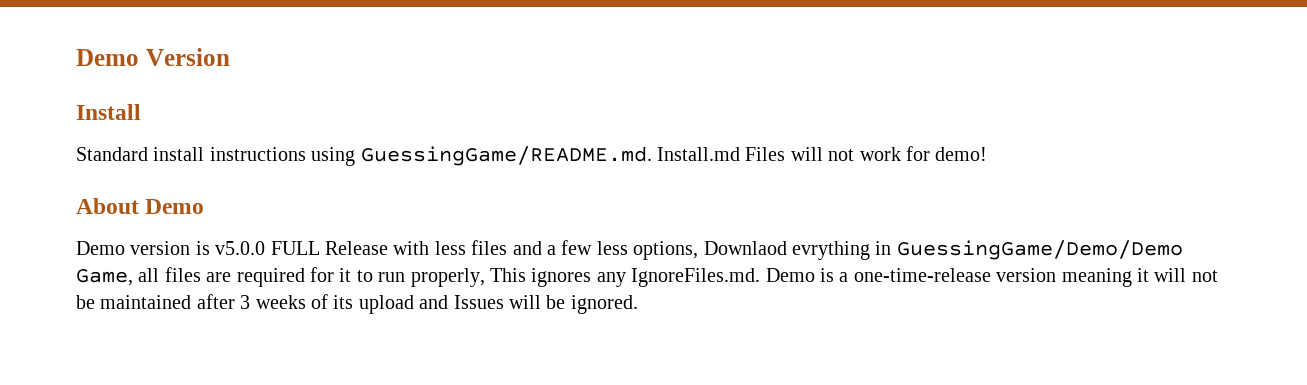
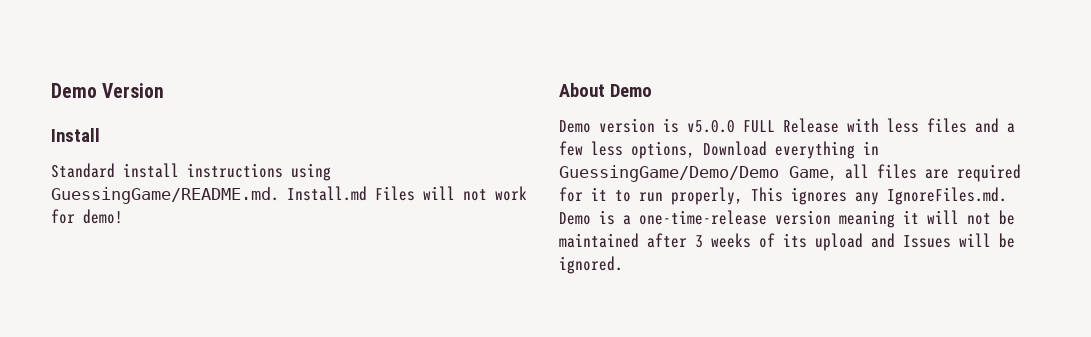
[703,241,870,260] Downlaod evrything -> [703,141,855,159] Download everything

